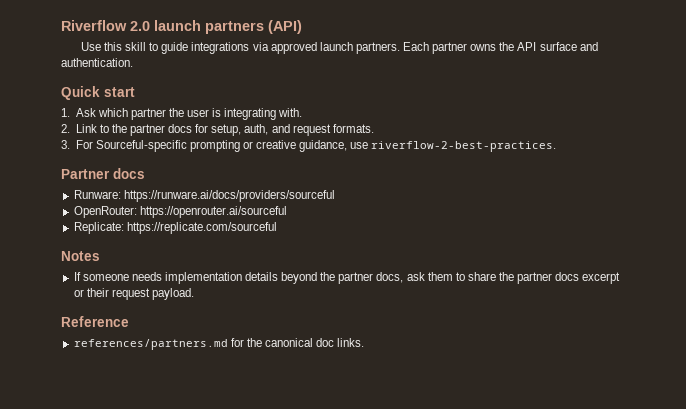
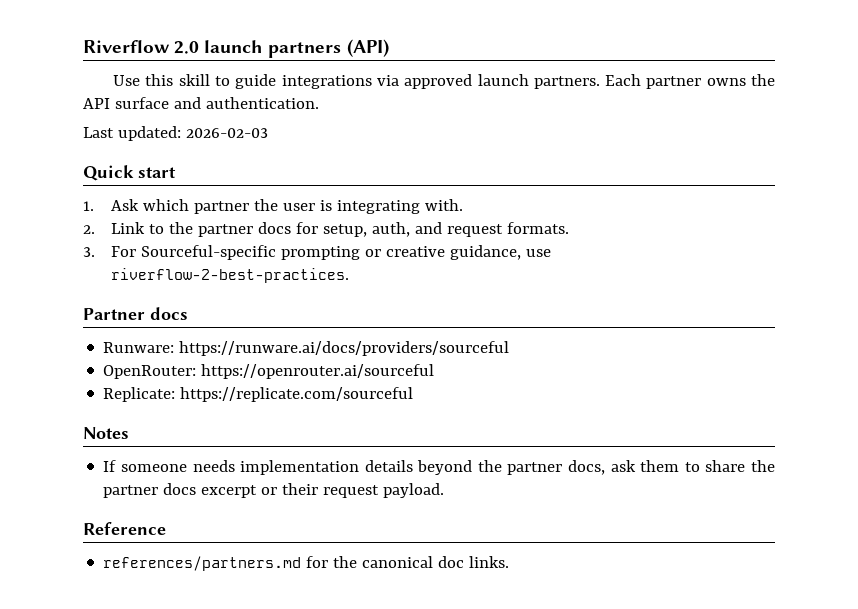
(133, 62) none -> [83,126,268,141] // Last updated: 2026-02-03

